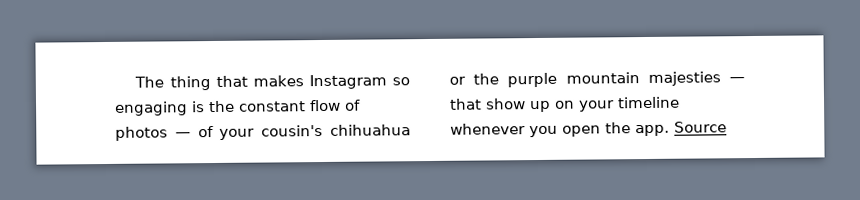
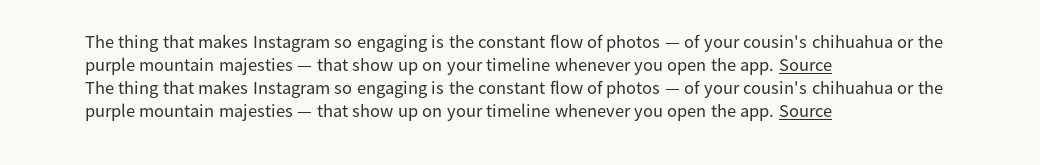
(727, 127) none -> [85,80,943,98] [85,103,832,121] // The thing that makes Instagram so engaging is the constant flow of photos — of your cousin's chihuahua or the purple mountain majesties — that show up on your timeline whenever you open the app. Source

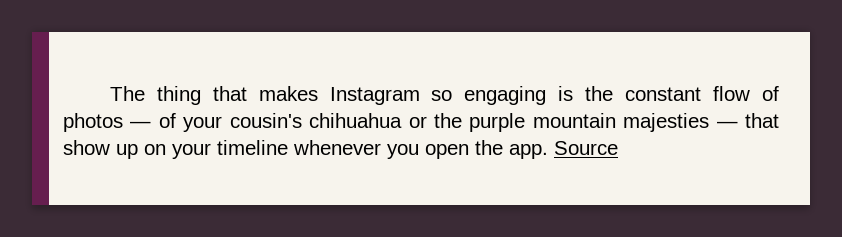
[85,80,943,98] [85,103,832,121] // The thing that makes Instagram so engaging is the constant flow of photos — of your cousin's chihuahua or the purple mountain majesties — that show up on your timeline whenever you open the app. Source -> (618, 148) none

